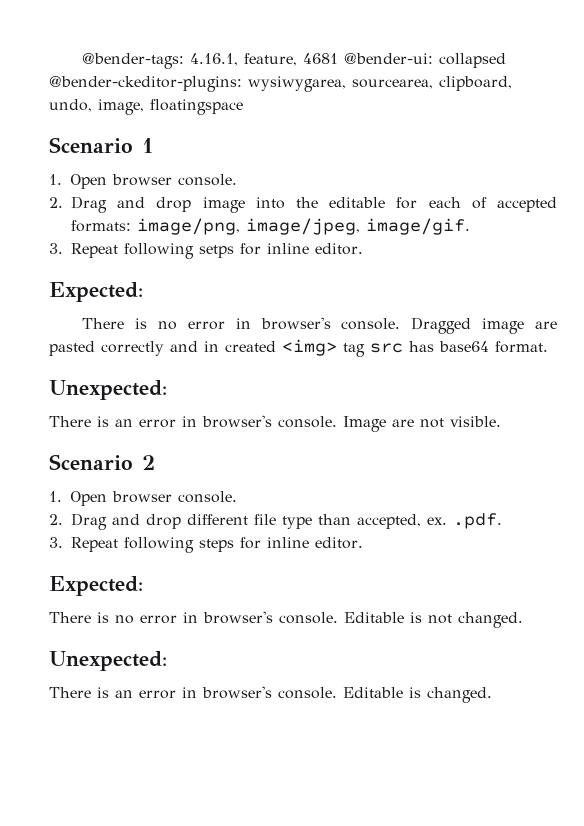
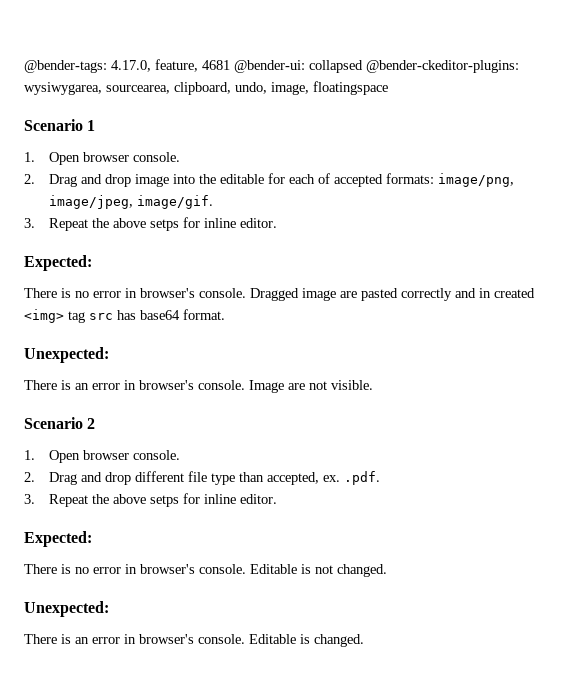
[190,53,239,66] 4.16.1, -> [111,60,151,72] 4.17.0,
[124,243,194,259] following -> [91,218,146,228] the above
[124,537,234,553] following steps -> [91,494,179,507] the above setps

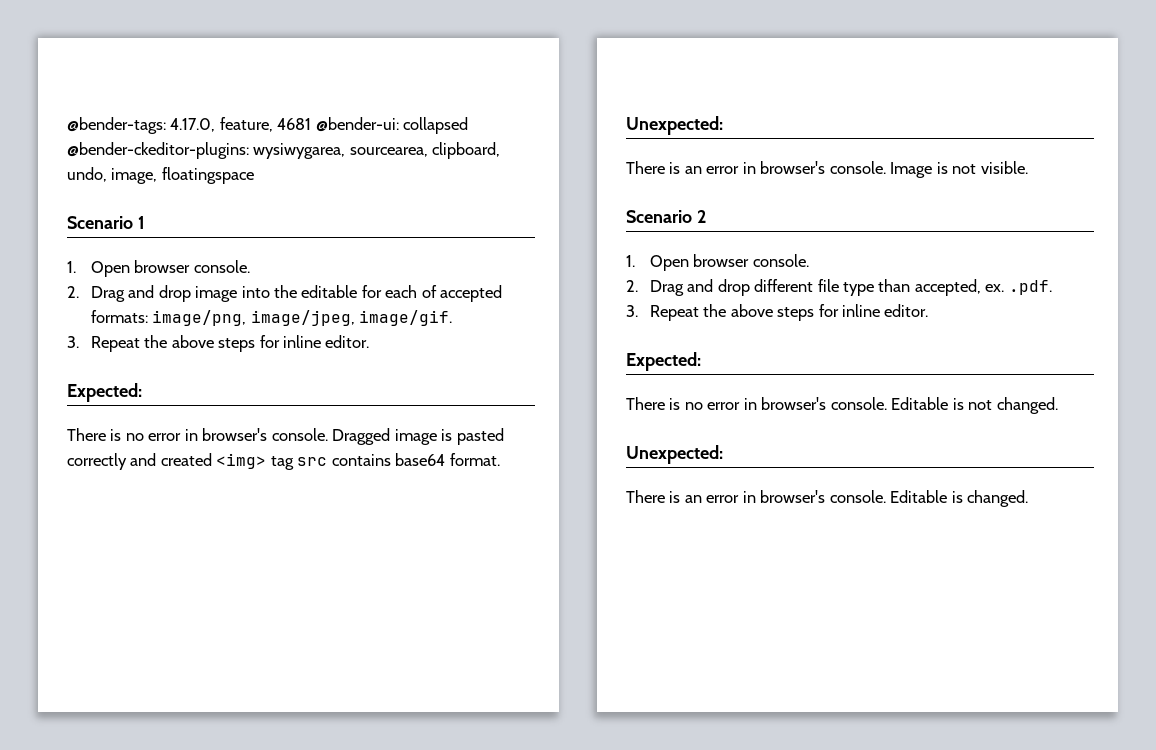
[149,219,179,231] setps -> [218,338,256,352] steps
[340,291,357,298] are -> [441,429,453,441] is
[479,288,491,298] in -> (157, 459) none
[117,310,136,320] has -> [331,454,391,466] contains
[288,383,305,390] are -> [936,162,948,174] is
[149,495,179,507] setps -> [777,307,815,321] steps

